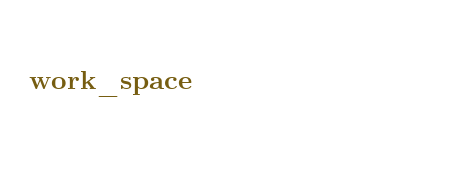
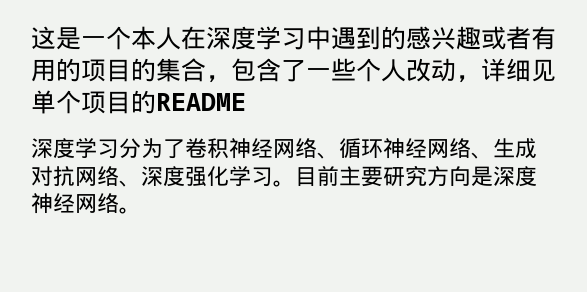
[29,71,192,97] work_space -> [31,26,556,50] [31,58,556,83] [31,90,246,114] [31,138,537,159] [31,165,537,187] [31,193,141,214] 这是一个本人在深度学习中遇到的感兴趣或者有用的项目的集合，包含了一些个人改动，详细见单个项目的README // 深度学习分为了卷积神经网络、循环神经网络、生成对抗网络、深度强化学习。目前主要研究方向是深度神经网络。

